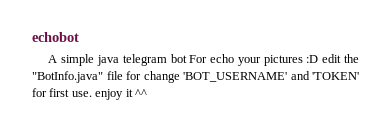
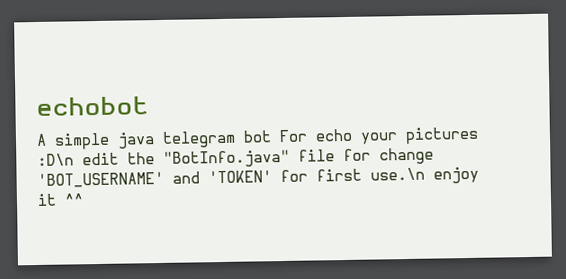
[306,55,319,63] :D -> [37,153,74,166] :D\n
[71,91,92,97] use. -> [370,167,425,181] use.\n

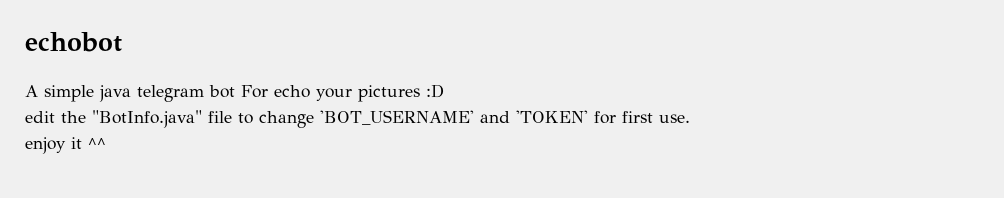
[37,153,74,166] :D\n -> [426,84,444,98] :D //
[343,148,371,162] for -> [238,113,253,124] to
[370,167,425,181] use.\n -> [659,114,690,123] use. //

